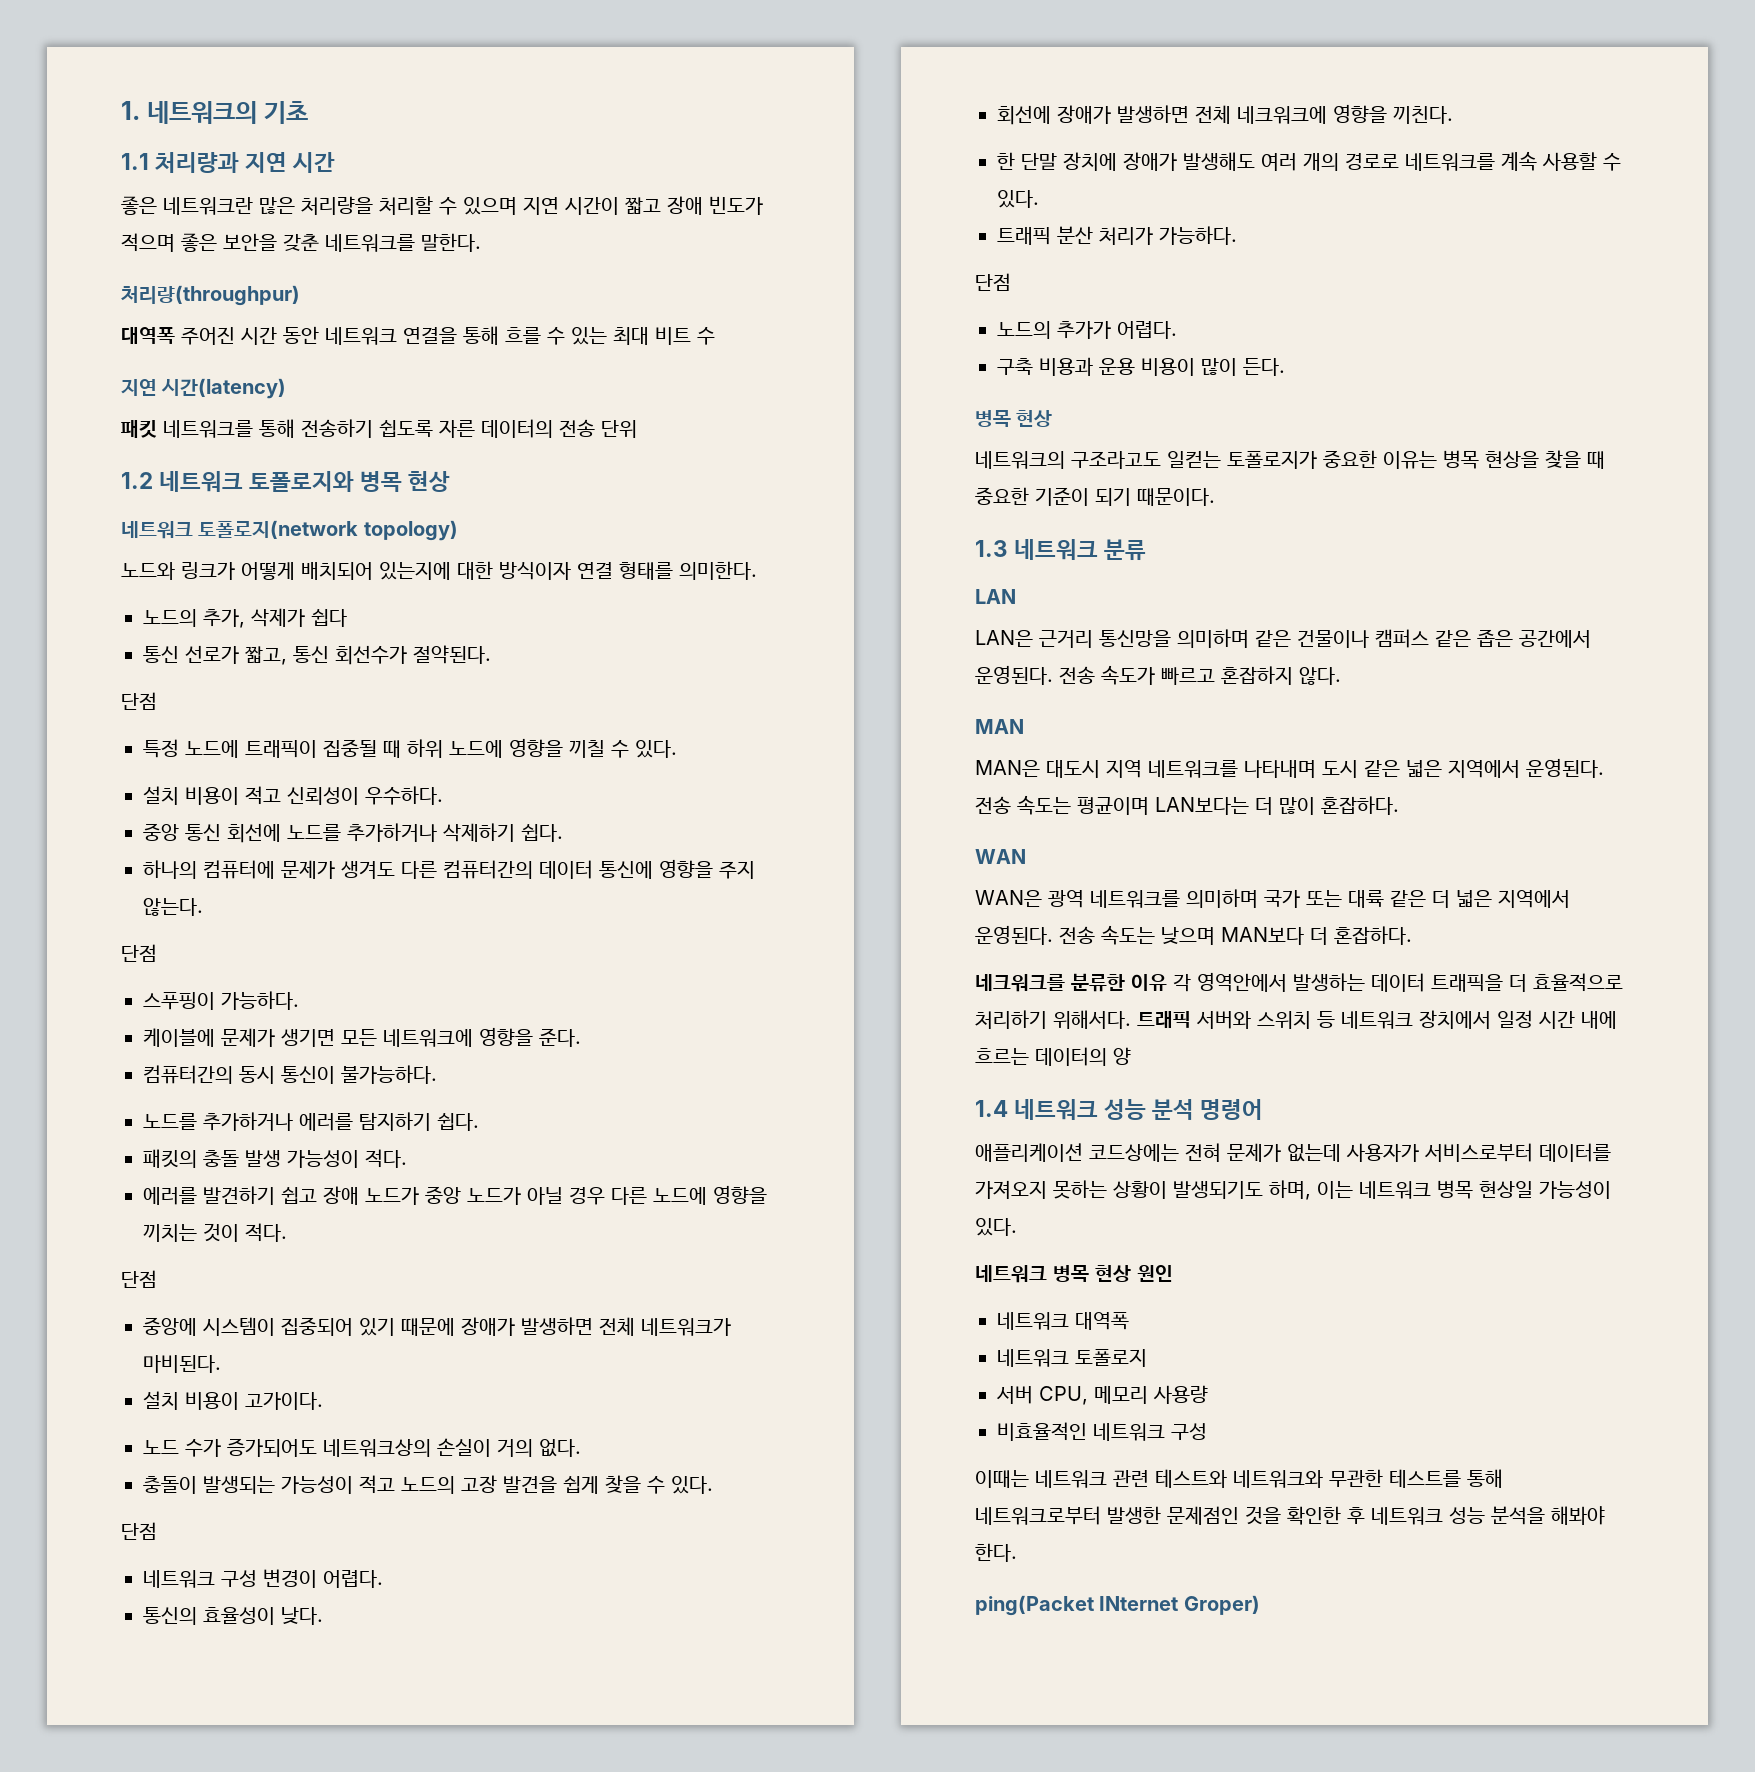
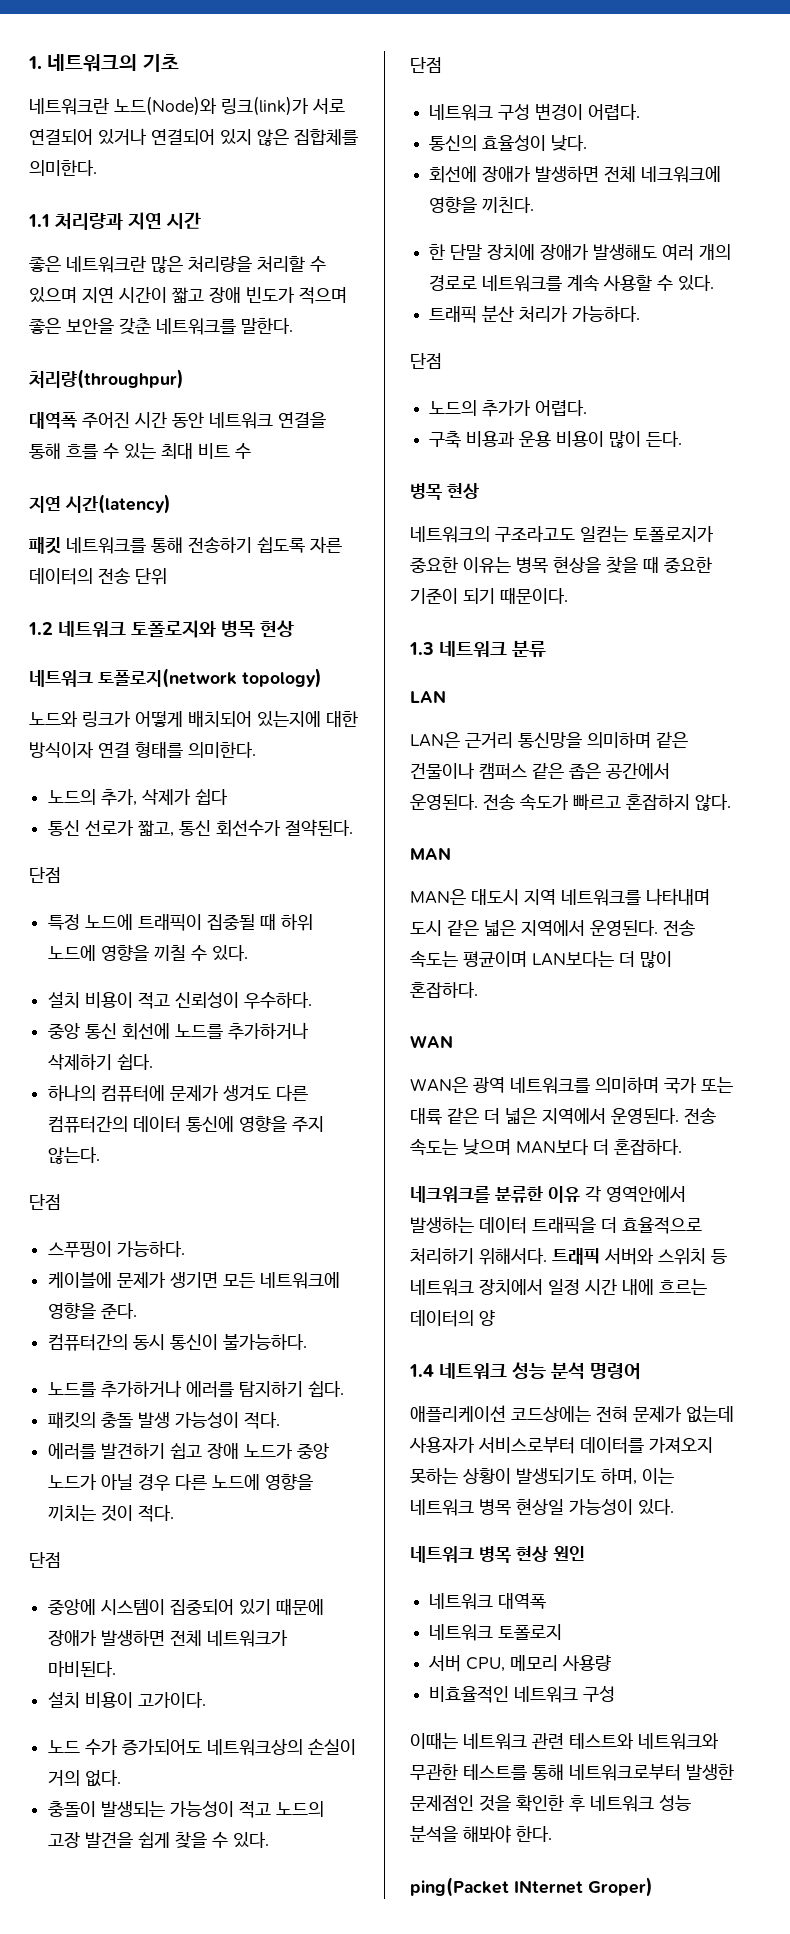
(308, 112) none -> [29,96,345,116] [29,128,358,146] [29,160,97,176] // 네트워크란 노드(Node)와 링크(link)가 서로 연결되어 있거나 연결되어 있지 않은 집합체를 의미한다.

